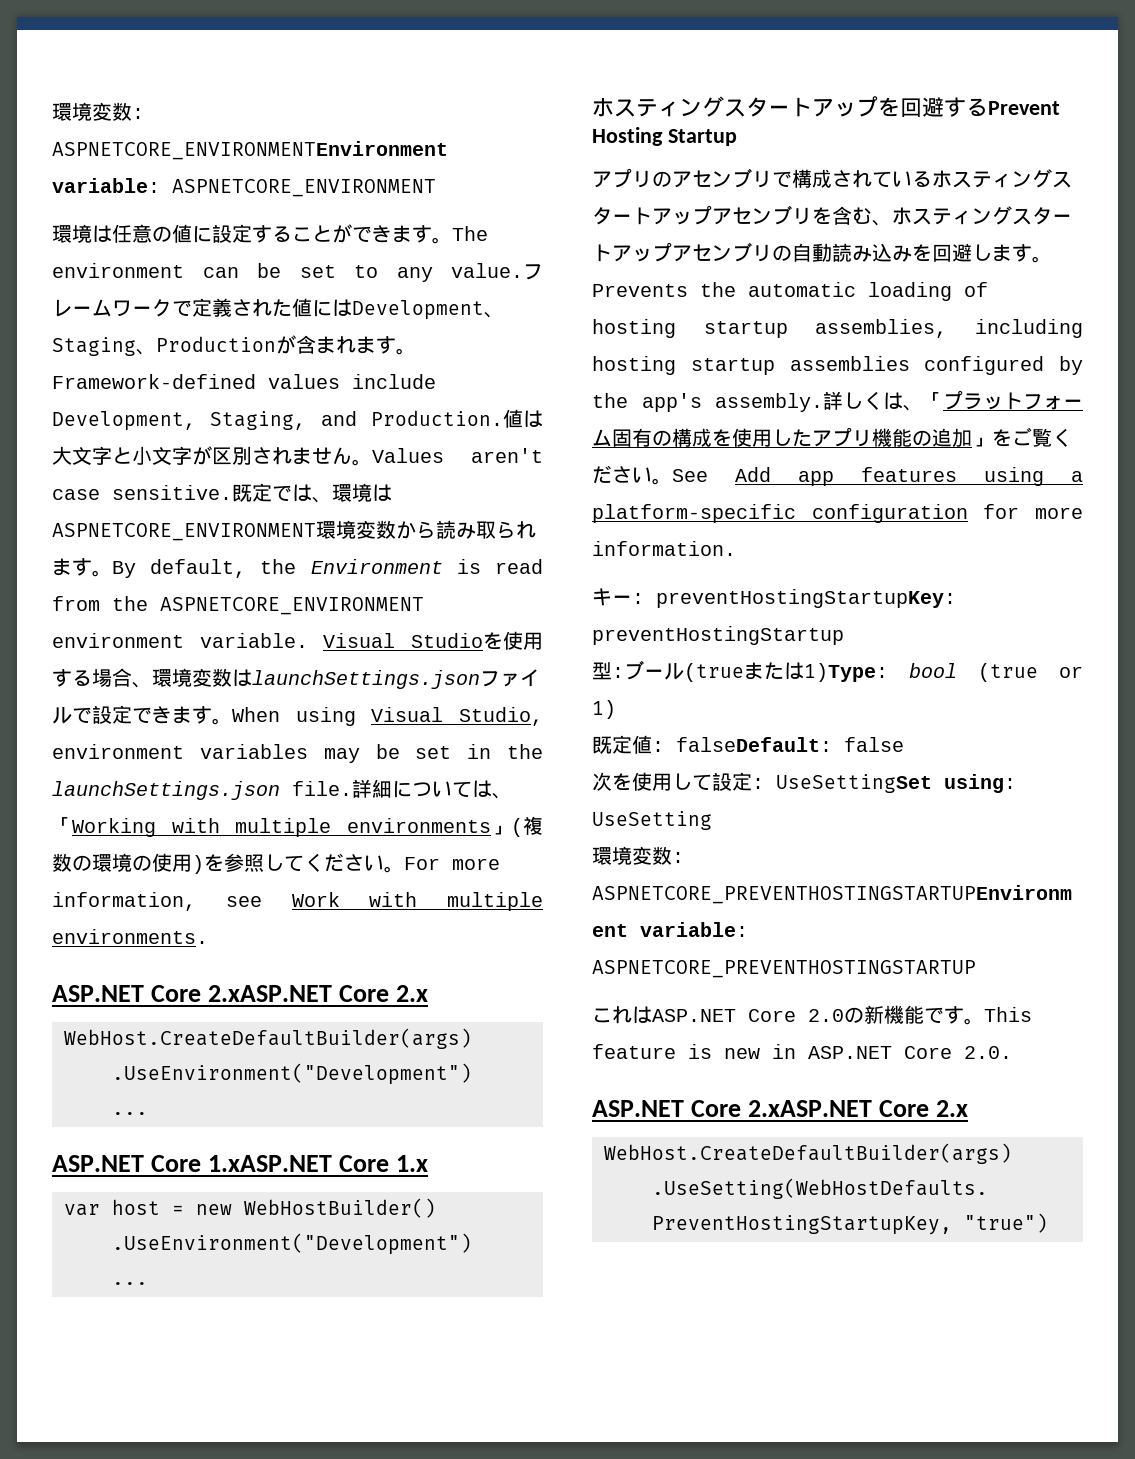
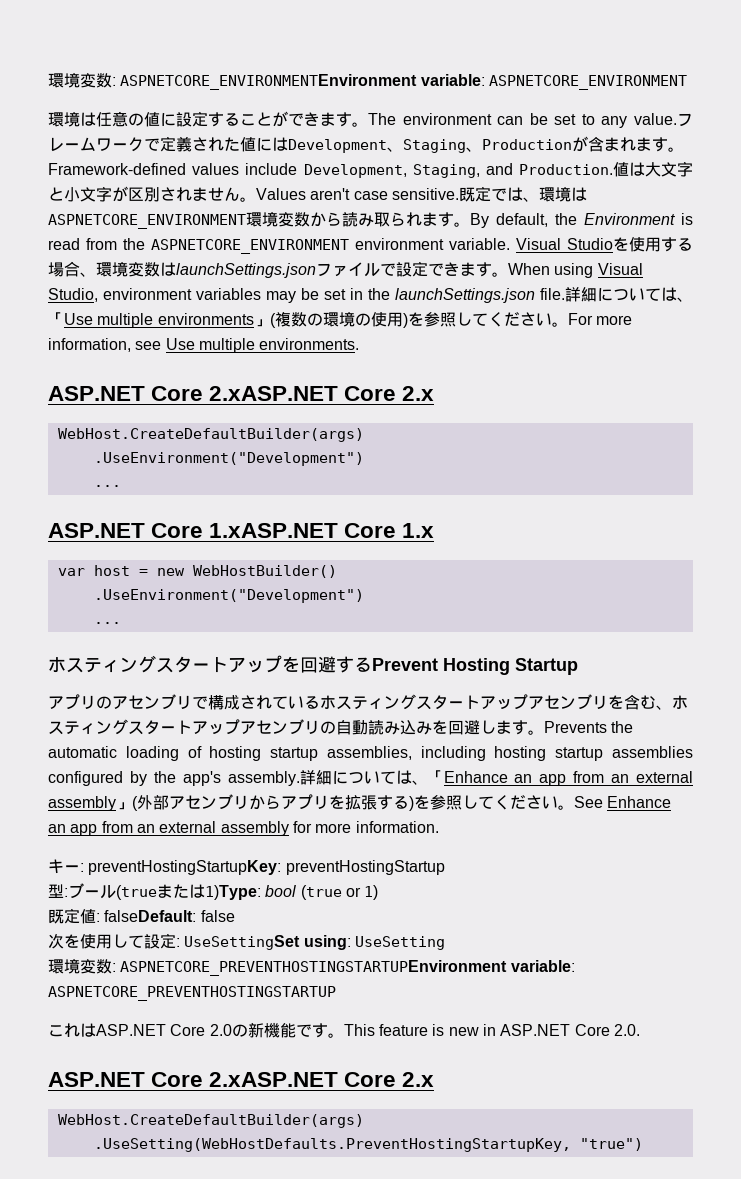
[72,818,220,837] Working with -> [64,313,93,325] Use
[291,892,418,907] Work with -> [165,338,195,350] Use
[843,390,1083,411] [592,427,1072,448] [592,465,1083,486] [592,504,968,523] しくは、「プラットフォーム固有の構成を使用したアプリ機能の追加」をご覧ください。See Add app features using a platform-specific configuration -> [315,770,694,786] [48,794,672,811] [48,821,289,836] 細については、「Enhance an app from an external assembly」(外部アセンブリからアプリを拡張する)を参照してください。See Enhance an app from an external assembly

